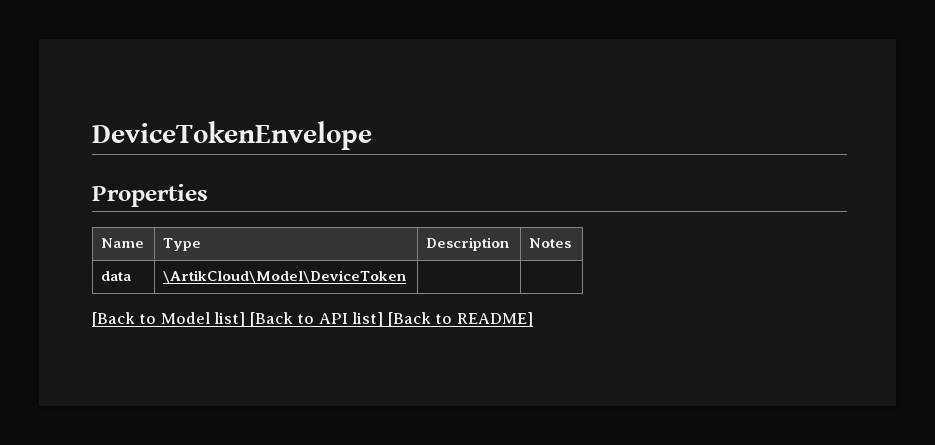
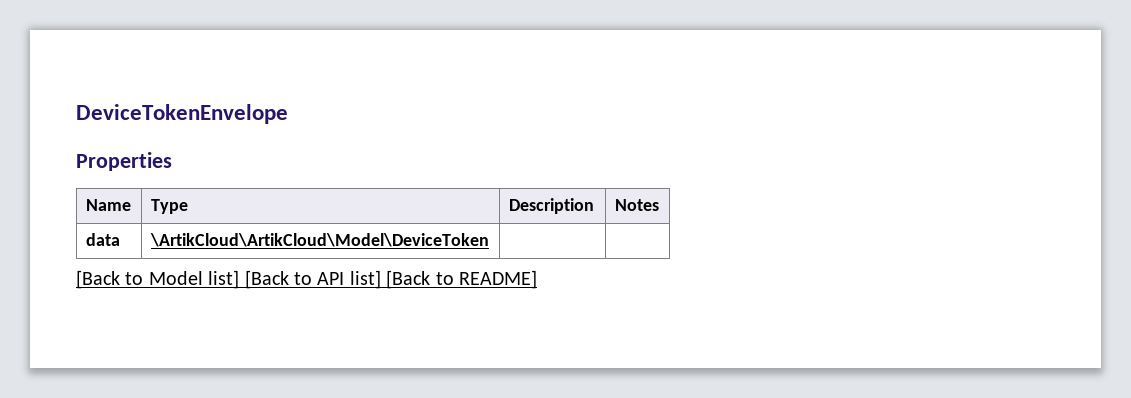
[163,270,407,283] \ArtikCloud\Model\DeviceToken -> [149,233,489,247] \ArtikCloud\ArtikCloud\Model\DeviceToken

